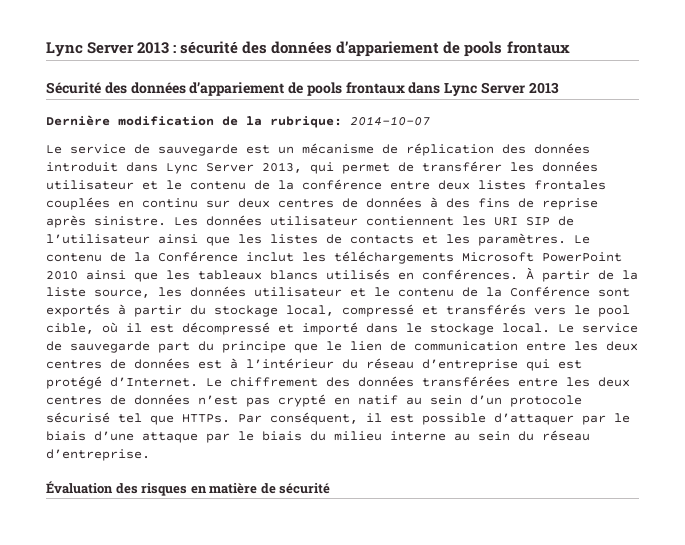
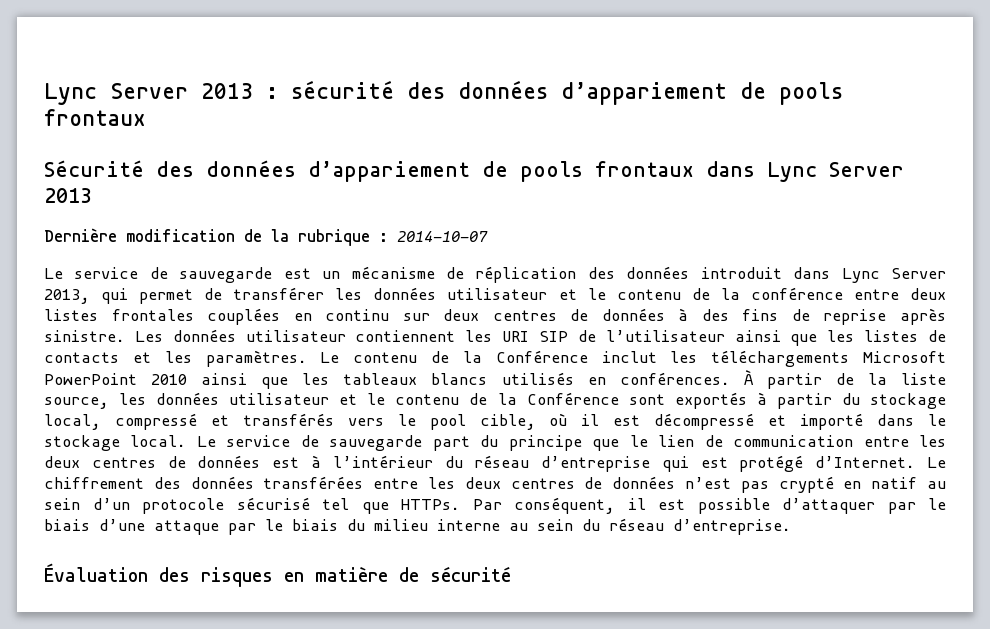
[270,116,342,128] rubrique: -> [298,229,388,246] rubrique :

